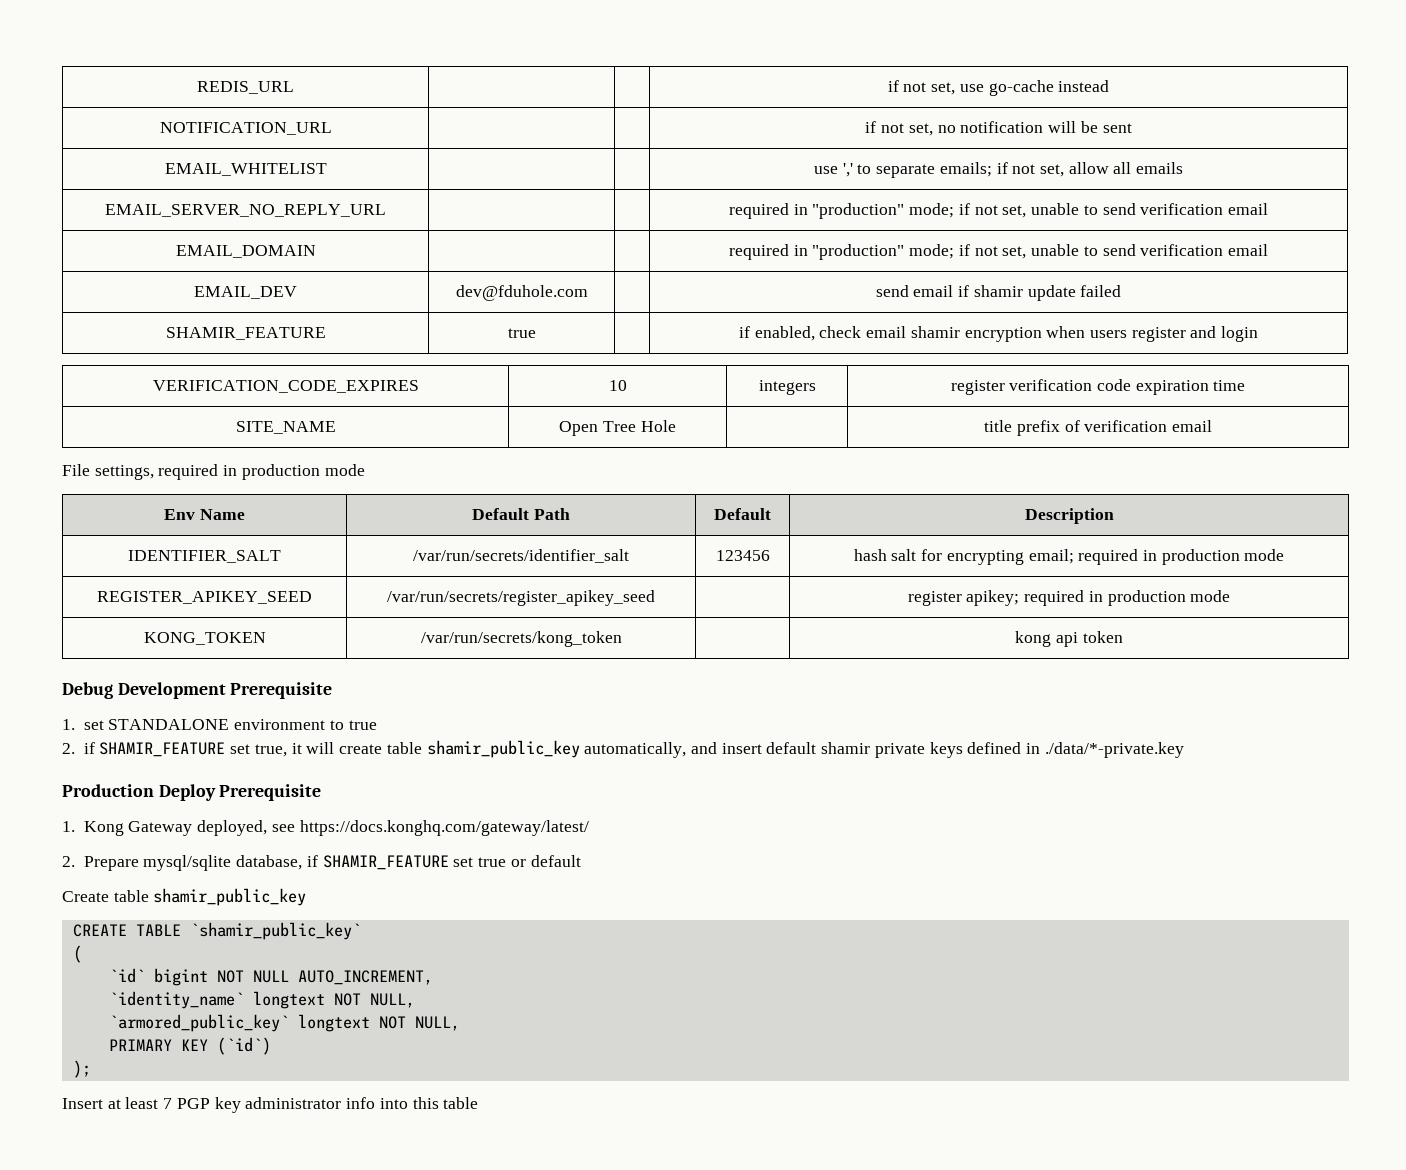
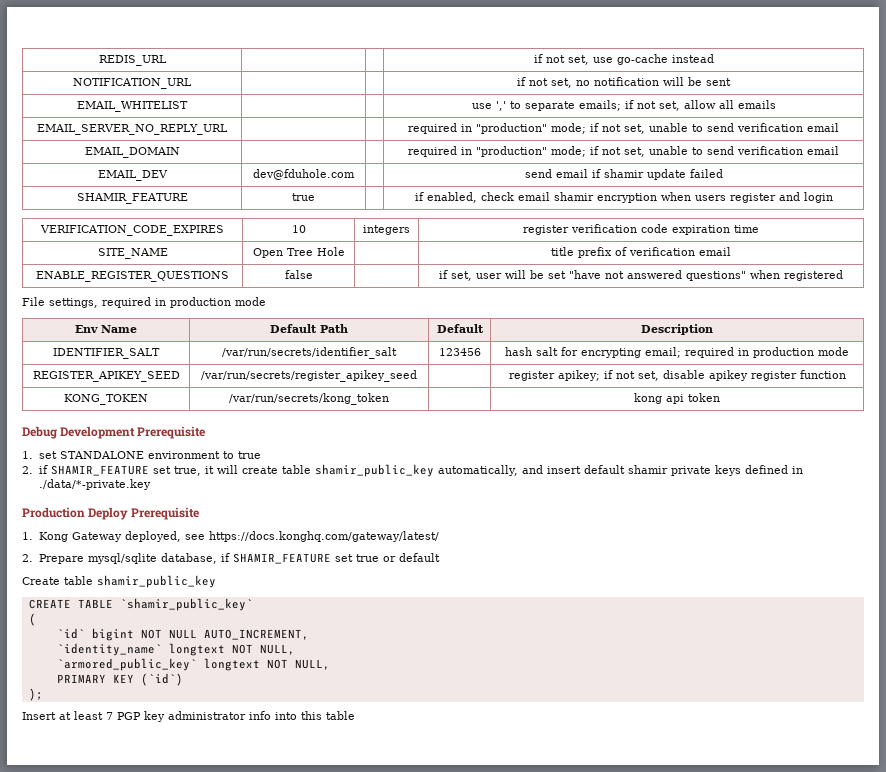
(1212, 426) none -> [36,271,229,282] [284,270,313,279] [439,270,843,281] // ENABLE_REGISTER_QUESTIONS | false | | if set, user will be set "have not answered questions" when registered
[1024,590,1231,606] required in production mode -> [603,370,846,381] if not set, disable apikey register function

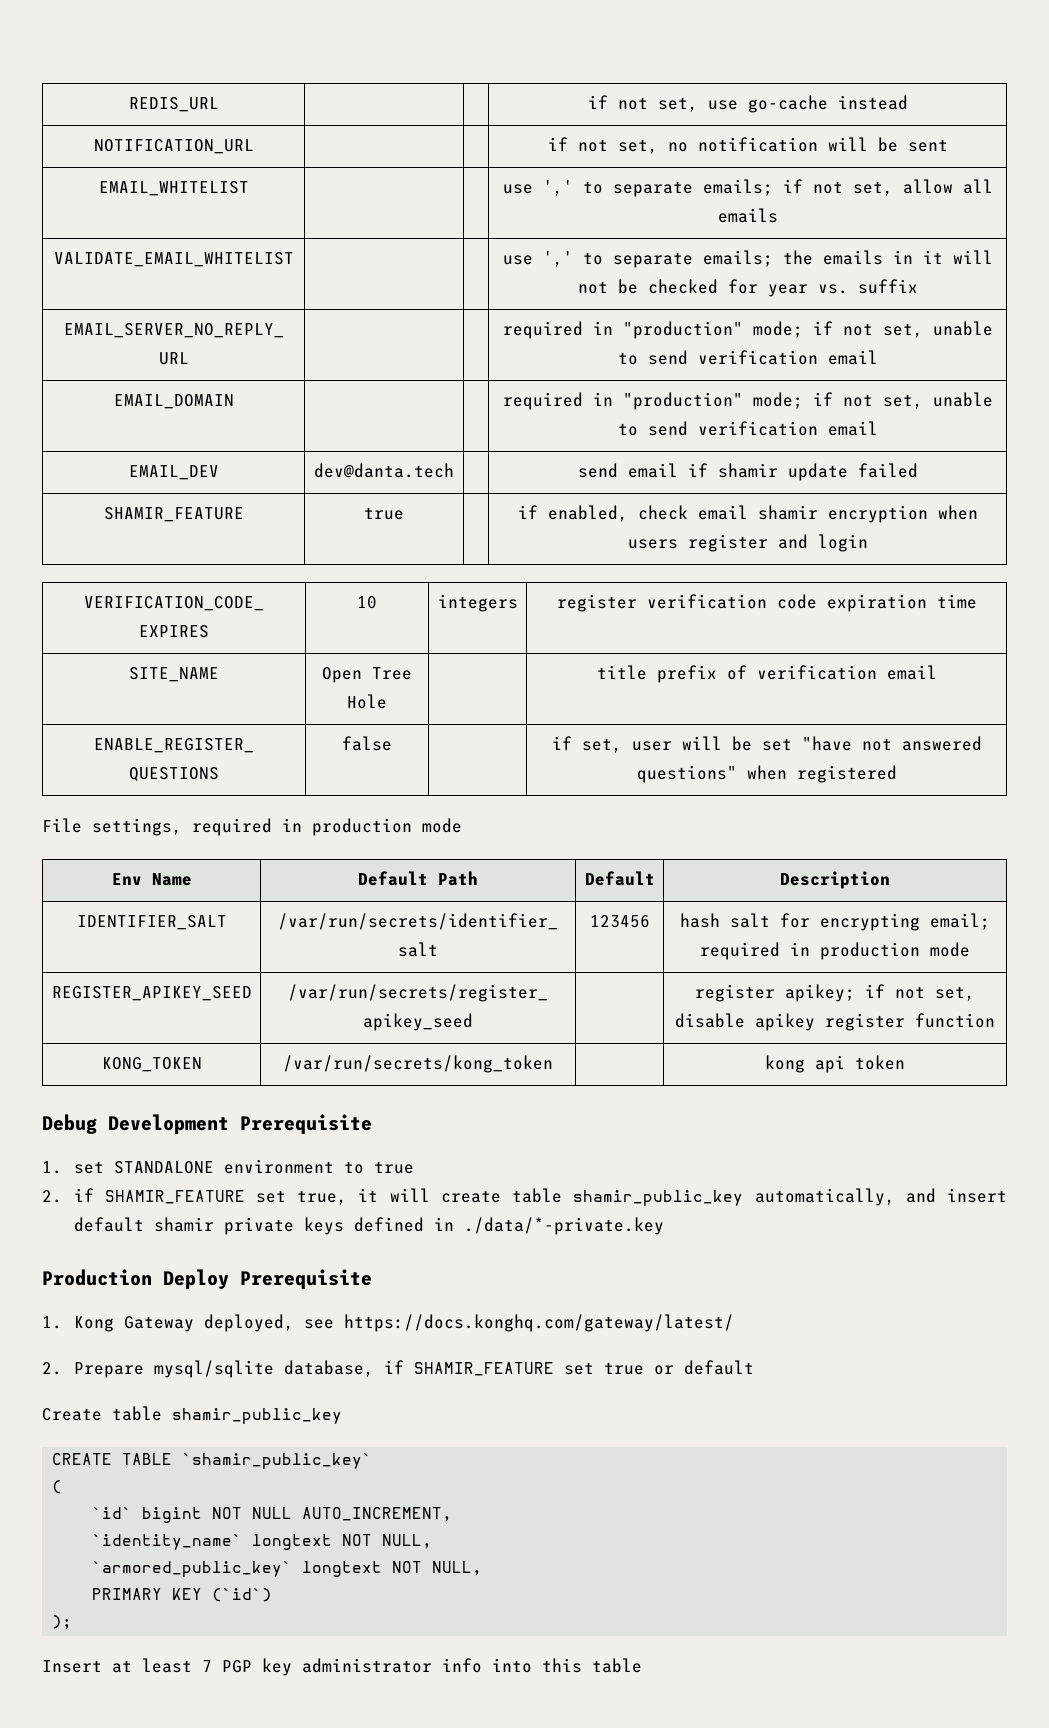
(776, 104) none -> [53,252,294,267] [502,250,993,268] [577,279,918,297] // VALIDATE_EMAIL_WHITELIST | | | use ',' to separate emails; the emails in it will not be checked for year vs. suffix
[253,169,355,180] dev@fduhole.com -> [314,463,454,478] dev@danta.tech

